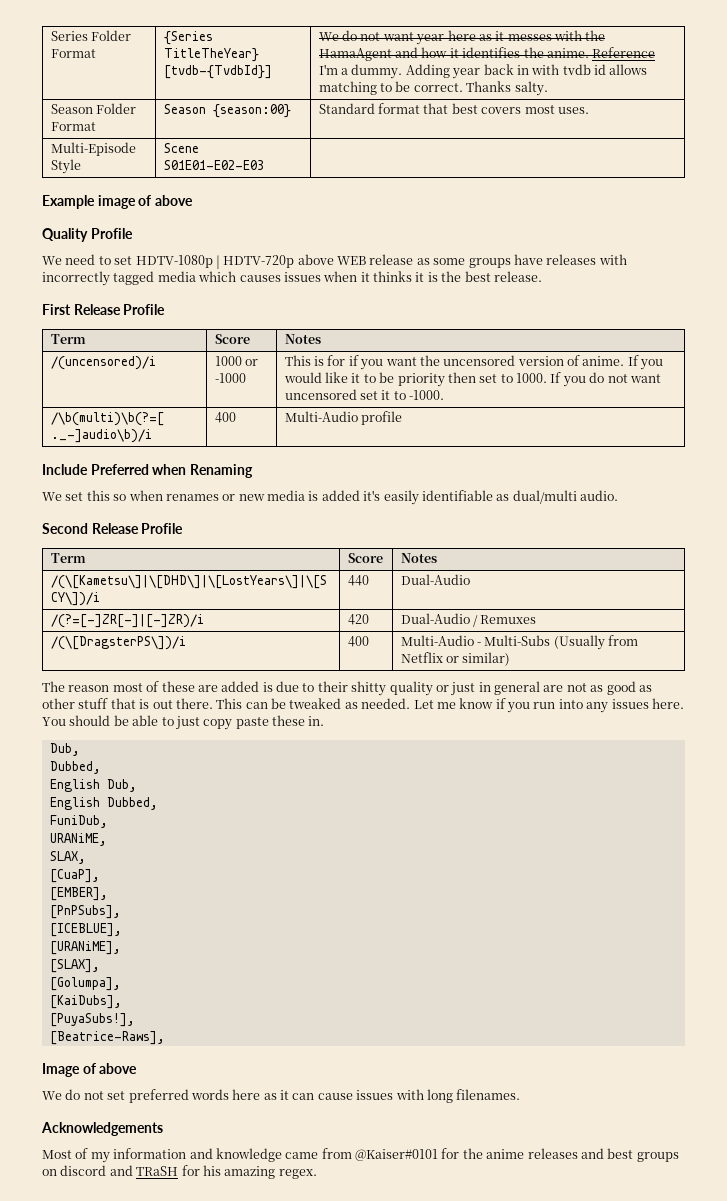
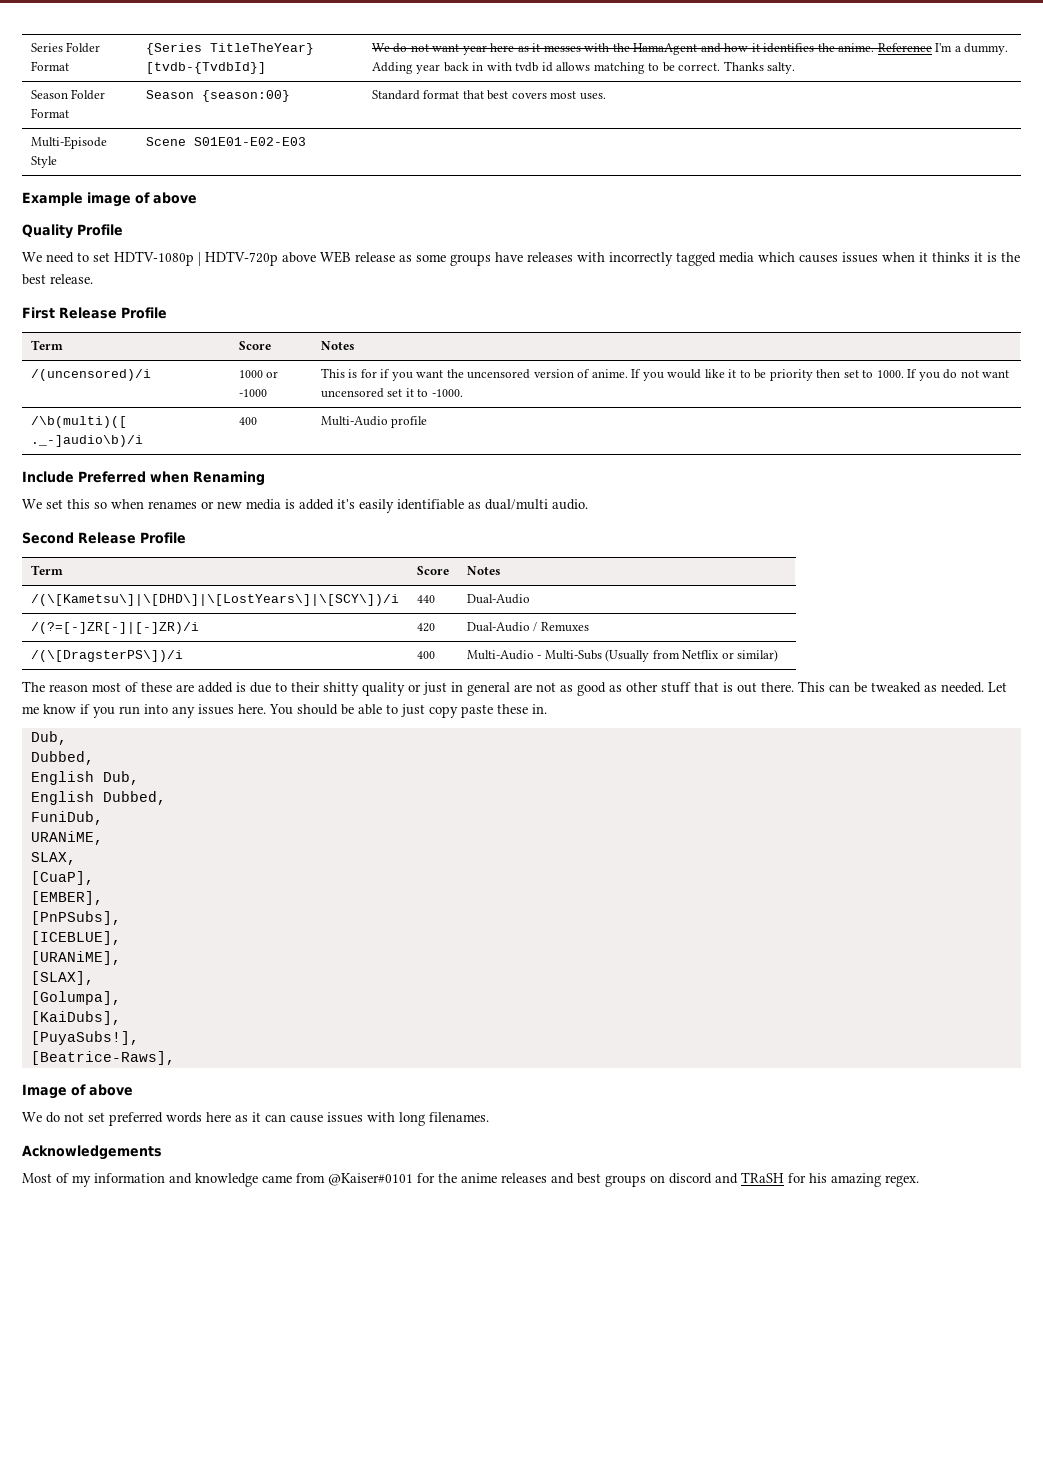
[50,412,164,426] /\b(multi)\b(?=[ -> [30,416,127,428] /\b(multi)([

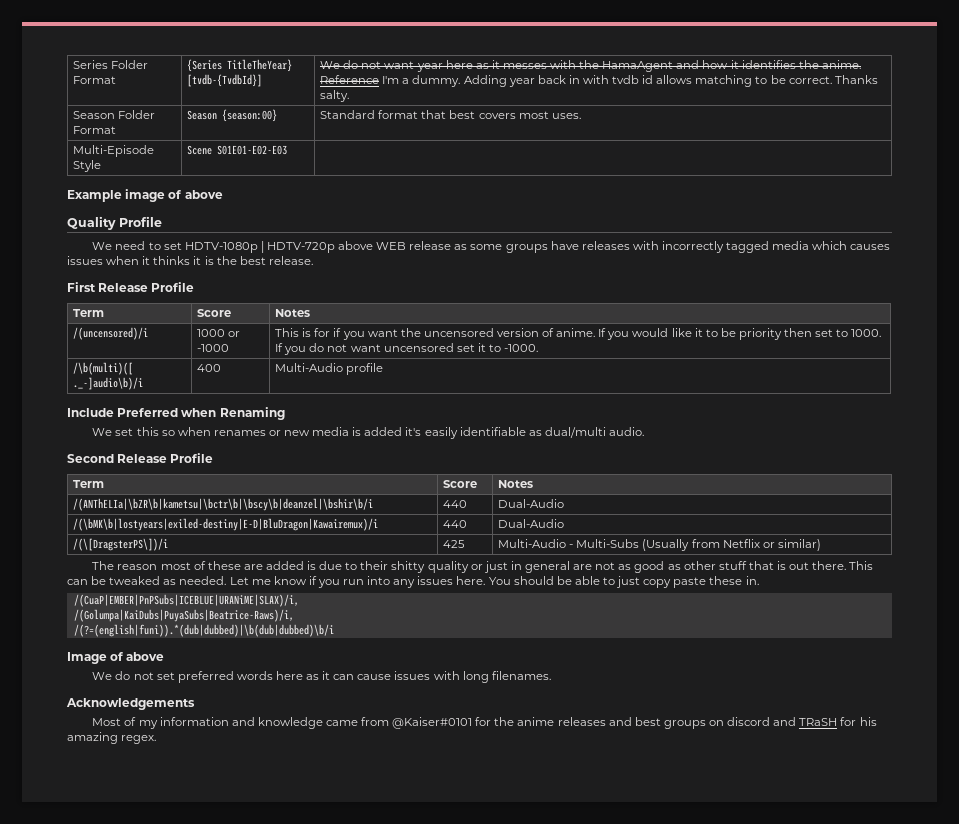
[30,594,399,606] [416,595,435,603] [466,594,530,604] [30,622,199,634] [416,623,435,632] [466,622,589,632] /(\[Kametsu\]|\[DHD\]|\[LostYears\]|\[SCY\])/i | 440 | Dual-Audio // /(?=[-]ZR[-]|[-]ZR)/i | 420 | Dual-Audio / Remuxes -> [73,498,374,511] [443,500,468,508] [498,499,565,508] [73,518,379,531] [443,520,468,528] [498,519,565,528] /(ANThELIa|\bZR\b|kametsu|\bctr\b|\bscy\b|deanzel|\bshir\b/i | 440 | Dual-Audio // /(\bMK\b|lostyears|exiled-destiny|E-D|BluDragon|Kawairemux)/i | 440 | Dual-Audio
[416,651,435,659] 400 -> [443,540,466,548] 425
[30,731,67,745] [30,751,94,765] [30,771,139,785] [30,791,166,805] [30,811,103,825] [30,831,103,845] [30,852,76,865] [30,871,94,885] [30,891,103,905] [30,911,121,925] [30,931,121,945] [30,951,121,965] [30,971,94,985] [30,991,121,1005] [30,1011,121,1025] [30,1031,139,1045] [30,1051,175,1065] Dub, // Dubbed, // English Dub, // English Dubbed, // FuniDub, // URANiME, // SLAX, // [CuaP], // [EMBER], // [PnPSubs], // [ICEBLUE], // [URANiME], // [SLAX], // [Golumpa], // [KaiDubs], // [PuyaSubs!], // [Beatrice-Raws], -> [73,594,299,607] [73,609,294,622] [73,624,334,637] /(CuaP|EMBER|PnPSubs|ICEBLUE|URANiME|SLAX)/i, // /(Golumpa|KaiDubs|PuyaSubs|Beatrice-Raws)/i, // /(?=(english|funi)).*(dub|dubbed)|\b(dub|dubbed)\b/i

